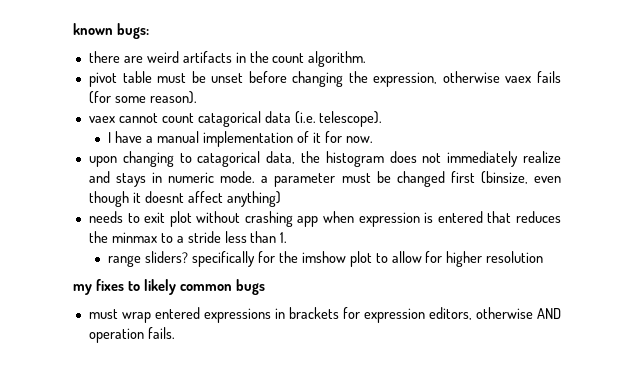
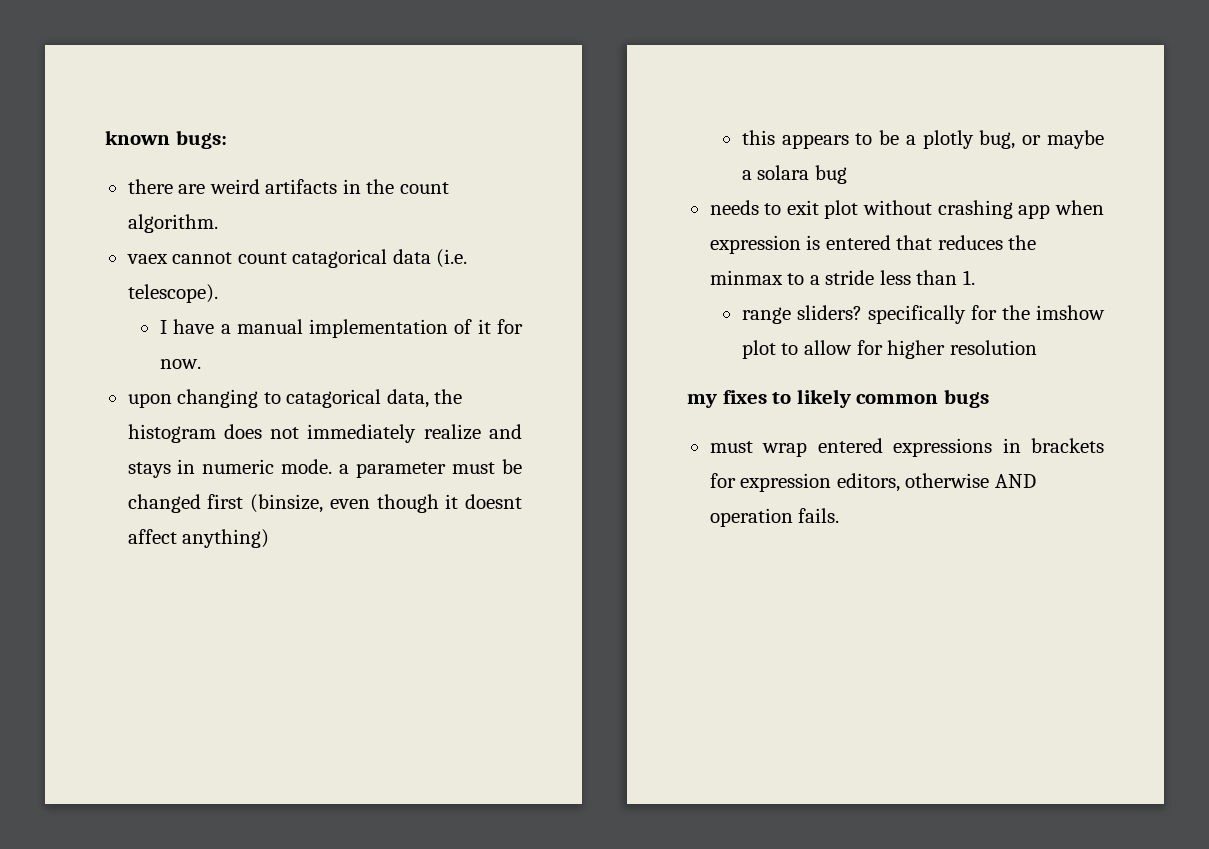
[88,71,561,87] [88,91,197,104] // pivot table must be unset before changing the expression, otherwise vaex fails (for some reason). -> (218, 223) none
(281, 199) none -> [741,130,1104,149] [741,165,847,184] // this appears to be a plotly bug, or maybe a solara bug

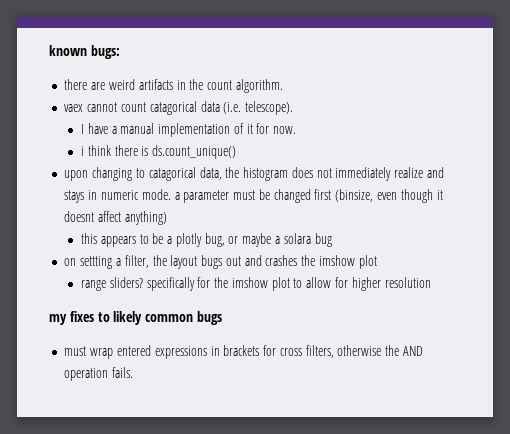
(201, 364) none -> [80,145,237,159] // i think there is ds.count_unique()
[709,200,1104,219] [709,235,1037,254] [709,270,975,285] needs to exit plot without crashing app when expression is entered that reduces the minmax to a stride less than 1. -> [64,255,377,269] on settting a filter, the layout bugs out and crashes the imshow plot
[740,473,990,492] expression editors, otherwise -> [279,345,400,358] cross filters, otherwise the

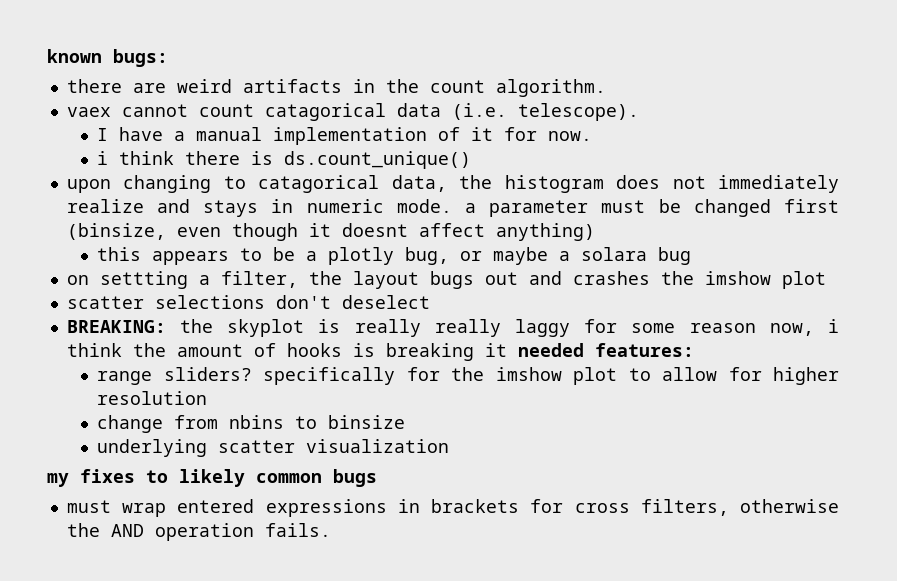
(377, 262) none -> [66,295,430,309] [66,319,840,337] [66,343,694,361] // scatter selections don't deselect // BREAKING: the skyplot is really really laggy for some reason now, i think the amount of hooks is breaking it needed features:
(431, 282) none -> [97,415,406,433] [97,439,450,457] // change from nbins to binsize // underlying scatter visualization

